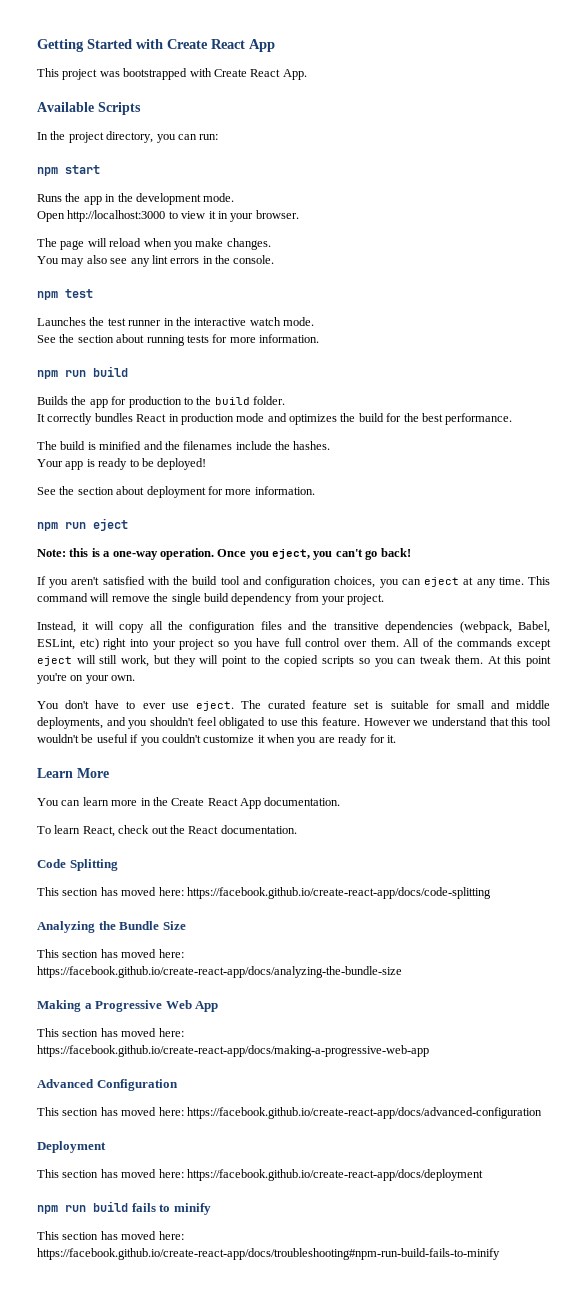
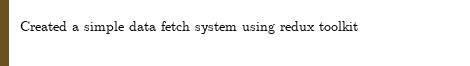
[37,39,275,52] [37,68,307,80] [37,102,141,115] [37,131,219,143] [37,165,100,176] [37,193,235,205] [37,210,299,222] [37,238,271,250] [37,255,275,267] [37,289,93,300] [37,317,314,326] [37,334,319,346] [37,366,128,379] [37,396,285,408] [37,413,513,425] [37,441,331,450] [37,458,207,470] [37,486,315,498] [37,518,128,531] [37,548,411,560] [37,576,551,588] [37,593,385,605] [37,621,550,633] [37,638,551,650] [37,655,552,667] [37,673,136,684] [37,700,550,711] [37,717,552,729] [37,734,396,746] [37,768,109,778] [37,797,341,809] [37,825,297,837] [37,859,118,871] [37,887,491,899] [37,921,186,933] [37,949,184,958] [37,966,402,978] [37,1000,219,1012] [37,1028,184,1037] [37,1045,429,1057] [37,1079,178,1091] [37,1107,542,1119] [37,1141,106,1153] [37,1169,483,1181] [37,1201,211,1215] [37,1231,184,1240] [37,1248,500,1260] Getting Started with Create React App // This project was bootstrapped with Create React App. // Available Scripts // In the project directory, you can run: // npm start // Runs the app in the development mode. // Open http://localhost:3000 to view it in your browser. // The page will reload when you make changes. // You may also see any lint errors in the console. // npm test // Launches the test runner in the interactive watch mode. // See the section about running tests for more information. // npm run build // Builds the app for production to the build folder. // It correctly bundles React in production mode and optimizes the build for the best performance. // The build is minified and the filenames include the hashes. // Your app is ready to be deployed! // See the section about deployment for more information. // npm run eject // Note: this is a one-way operation. Once you eject, you can't go back! // If you aren't satisfied with the build tool and configuration choices, you can eject at any time. This command will remove the single build dependency from your project. // Instead, it will copy all the configuration files and the transitive dependencies (webpack, Babel, ESLint, etc) right into your project so you have full control over them. All of the commands except eject will still work, but they will point to the copied scripts so you can tweak them. At this point you're on your own. // You don't have to ever use eject. The curated feature set is suitable for small and middle deployments, and you shouldn't feel obligated to use this feature. However we understand that this tool wouldn't be useful if you couldn't customize it when you are ready for it. // Learn More // You can learn more in the Create React App documentation. // To learn React, check out the React documentation. // Code Splitting // This section has moved here: https://facebook.github.io/create-react-app/docs/code-splitting // Analyzing the Bundle Size // This section has moved here: https://facebook.github.io/create-react-app/docs/analyzing-the-bundle-size // Making a Progressive Web App // This section has moved here: https://facebook.github.io/create-react-app/docs/making-a-progressive-web-app // Advanced Configuration // This section has moved here: https://facebook.github.io/create-react-app/docs/advanced-configuration // Deployment // This section has moved here: https://facebook.github.io/create-react-app/docs/deployment // npm run build fails to minify // This section has moved here: https://facebook.github.io/create-react-app/docs/troubleshooting#npm-run-build-fails-to-minify -> [20,21,358,34] Created a simple data fetch system using redux toolkit

